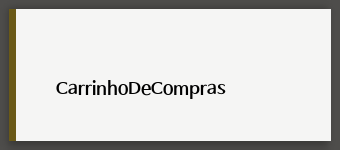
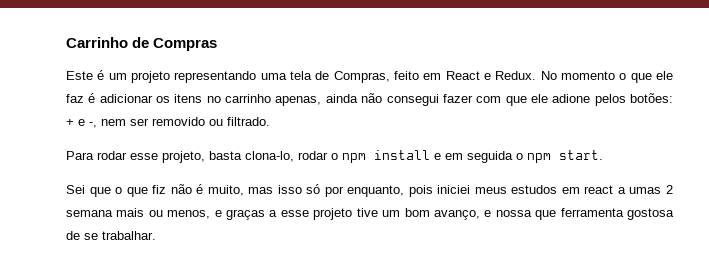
[56,80,226,99] CarrinhoDeCompras -> [66,37,218,51] [66,70,673,83] [66,93,674,106] [66,117,270,128] [66,150,603,163] [66,184,673,197] [66,208,675,220] [66,231,156,240] Carrinho de Compras // Este é um projeto representando uma tela de Compras, feito em React e Redux. No momento o que ele faz é adicionar os itens no carrinho apenas, ainda não consegui fazer com que ele adione pelos botões: + e -, nem ser removido ou filtrado. // Para rodar esse projeto, basta clona-lo, rodar o npm install e em seguida o npm start. // Sei que o que fiz não é muito, mas isso só por enquanto, pois iniciei meus estudos em react a umas 2 semana mais ou menos, e graças a esse projeto tive um bom avanço, e nossa que ferramenta gostosa de se trabalhar.

